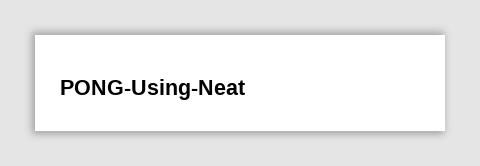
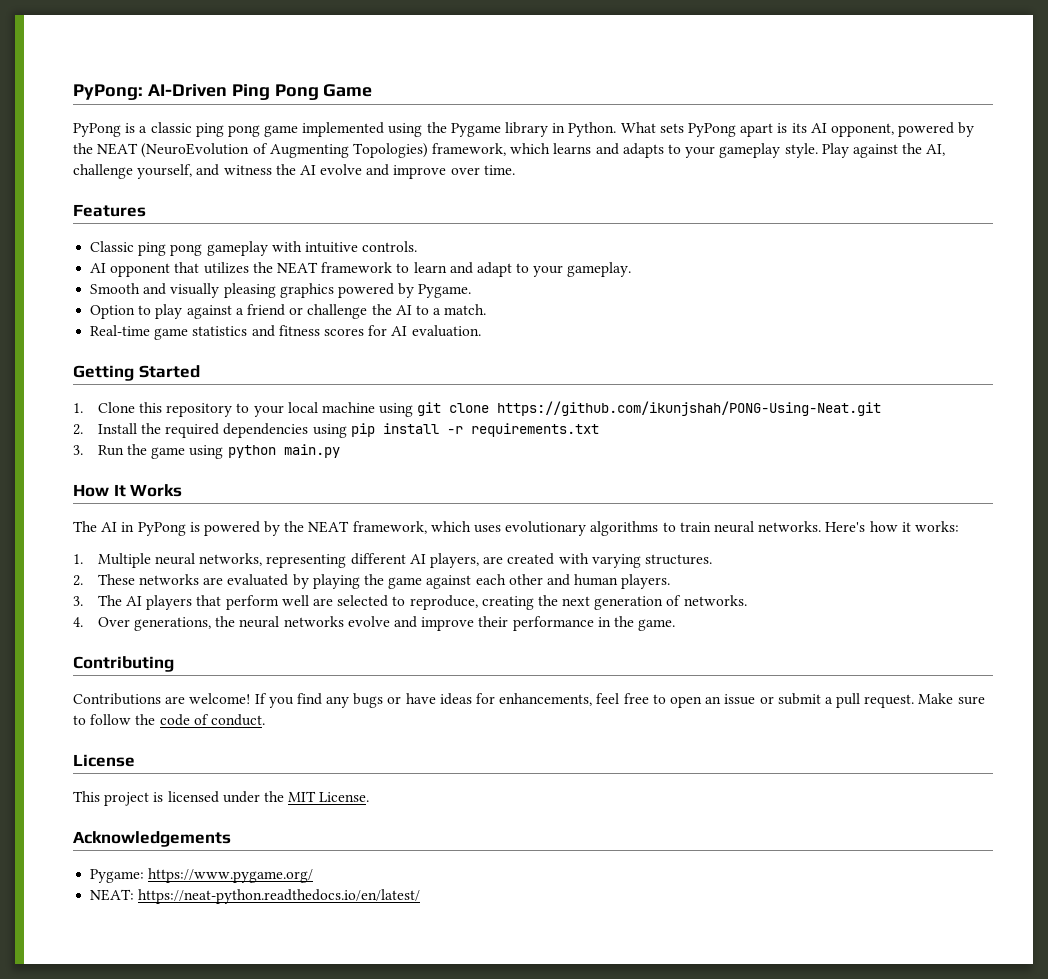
[60,79,245,100] PONG-Using-Neat -> [73,84,373,100] [73,122,975,137] [73,143,946,158] [73,164,515,179] [73,204,146,217] [90,241,418,256] [90,262,632,277] [90,283,472,298] [90,304,487,319] [90,325,481,340] [73,365,200,381] [73,401,882,417] [73,423,599,438] [73,444,340,459] [73,484,183,497] [73,521,959,536] [73,553,712,568] [73,574,671,589] [73,595,747,610] [73,616,676,631] [73,656,174,672] [73,693,985,708] [73,714,265,726] [73,754,135,767] [73,791,370,806] [73,831,231,847] [90,868,314,883] [90,889,421,904] PyPong: AI-Driven Ping Pong Game // PyPong is a classic ping pong game implemented using the Pygame library in Python. What sets PyPong apart is its AI opponent, powered by the NEAT (NeuroEvolution of Augmenting Topologies) framework, which learns and adapts to your gameplay style. Play against the AI, challenge yourself, and witness the AI evolve and improve over time. // Features // Classic ping pong gameplay with intuitive controls. // AI opponent that utilizes the NEAT framework to learn and adapt to your gameplay. // Smooth and visually pleasing graphics powered by Pygame. // Option to play against a friend or challenge the AI to a match. // Real-time game statistics and fitness scores for AI evaluation. // Getting Started // 1. Clone this repository to your local machine using git clone https://github.com/ikunjshah/PONG-Using-Neat.git // 2. Install the required dependencies using pip install -r requirements.txt // 3. Run the game using python main.py // How It Works // The AI in PyPong is powered by the NEAT framework, which uses evolutionary algorithms to train neural networks. Here's how it works: // 1. Multiple neural networks, representing different AI players, are created with varying structures. // 2. These networks are evaluated by playing the game against each other and human players. // 3. The AI players that perform well are selected to reproduce, creating the next generation of networks. // 4. Over generations, the neural networks evolve and improve their performance in the game. // Contributing // Contributions are welcome! If you find any bugs or have ideas for enhancements, feel free to open an issue or submit a pull request. Make sure to follow the code of conduct. // License // This project is licensed under the MIT License. // Acknowledgements // Pygame: https://www.pygame.org/ // NEAT: https://neat-python.readthedocs.io/en/latest/

